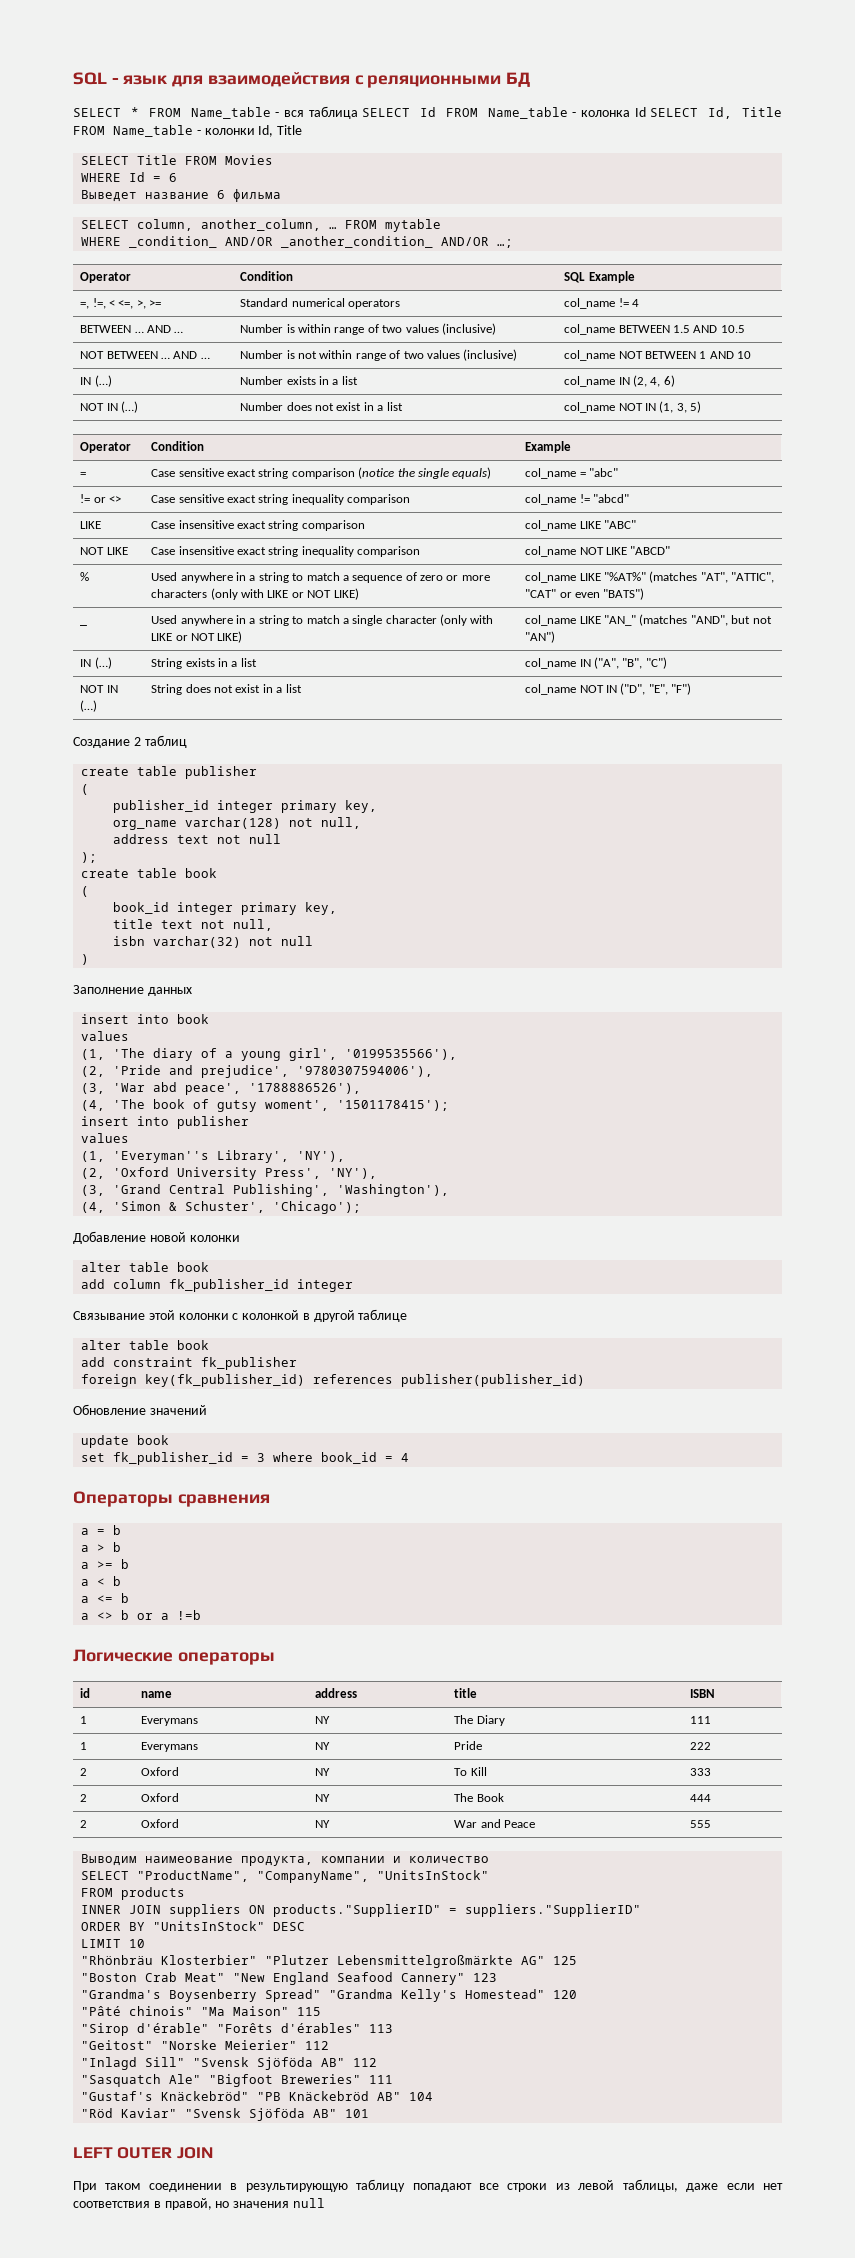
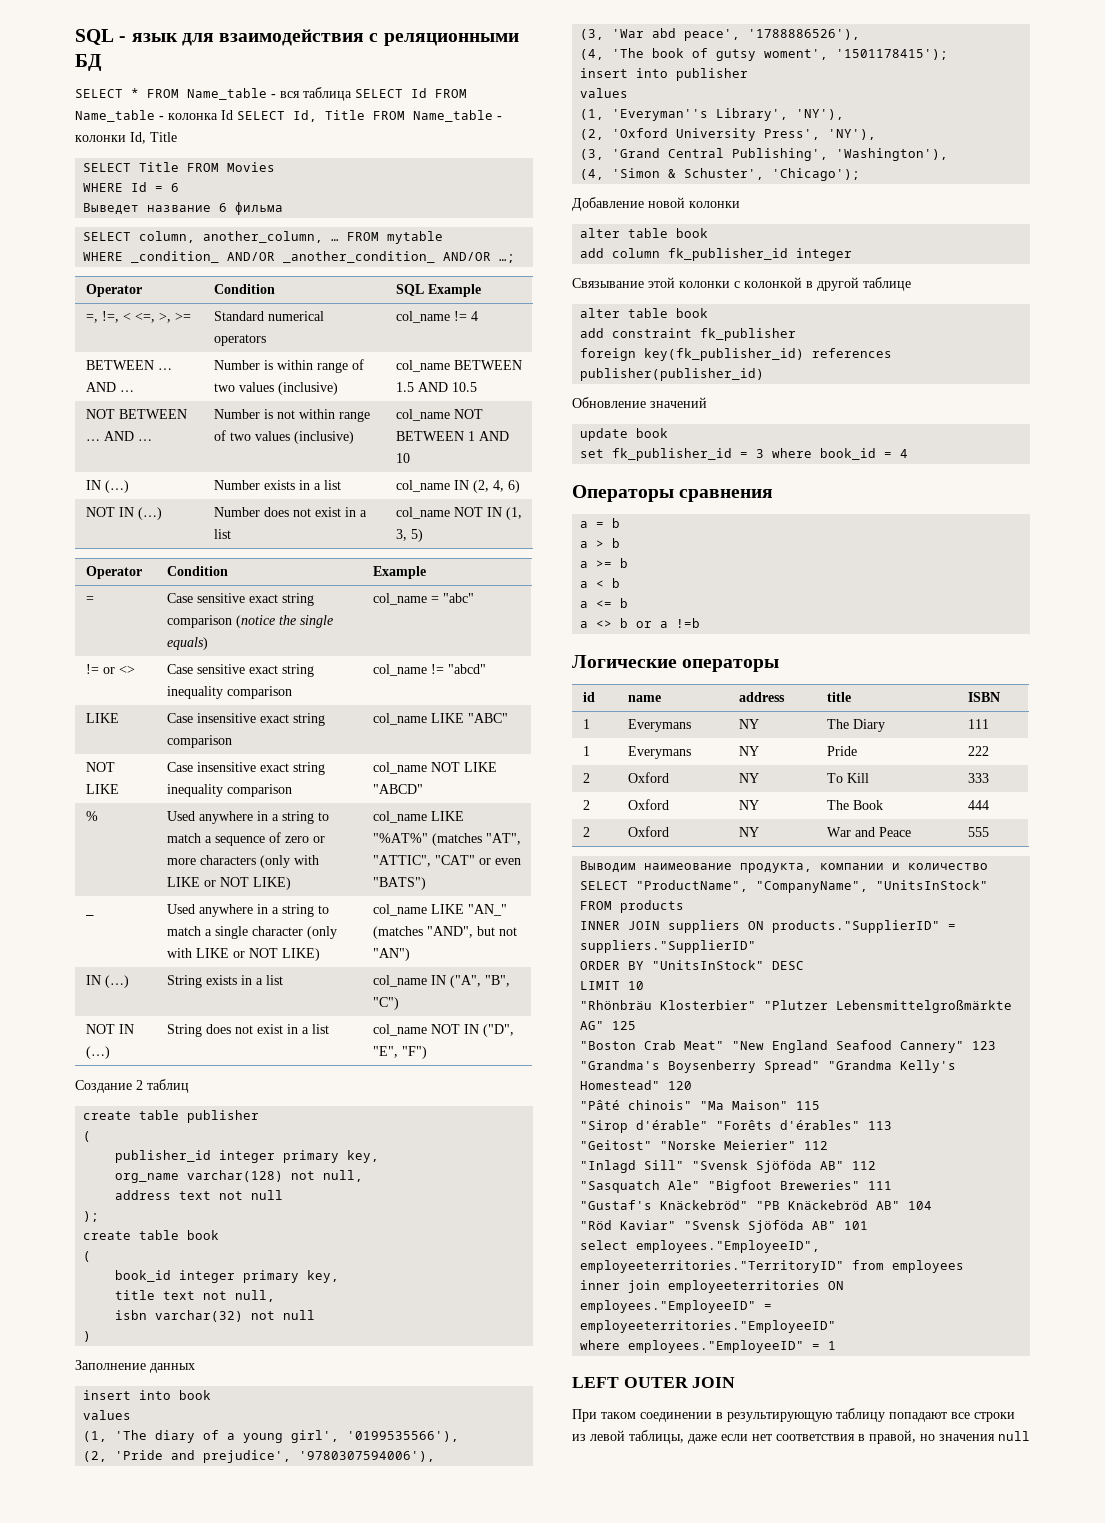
(370, 2113) none -> [580,1240,821,1253] [580,1260,965,1273] [580,1280,845,1293] [580,1300,773,1313] [580,1320,837,1333] [580,1340,837,1353] // select employees."EmployeeID", employeeterritories."TerritoryID" from employees // inner join employeeterritories ON employees."EmployeeID" = employeeterritories."EmployeeID" // where employees."EmployeeID" = 1

